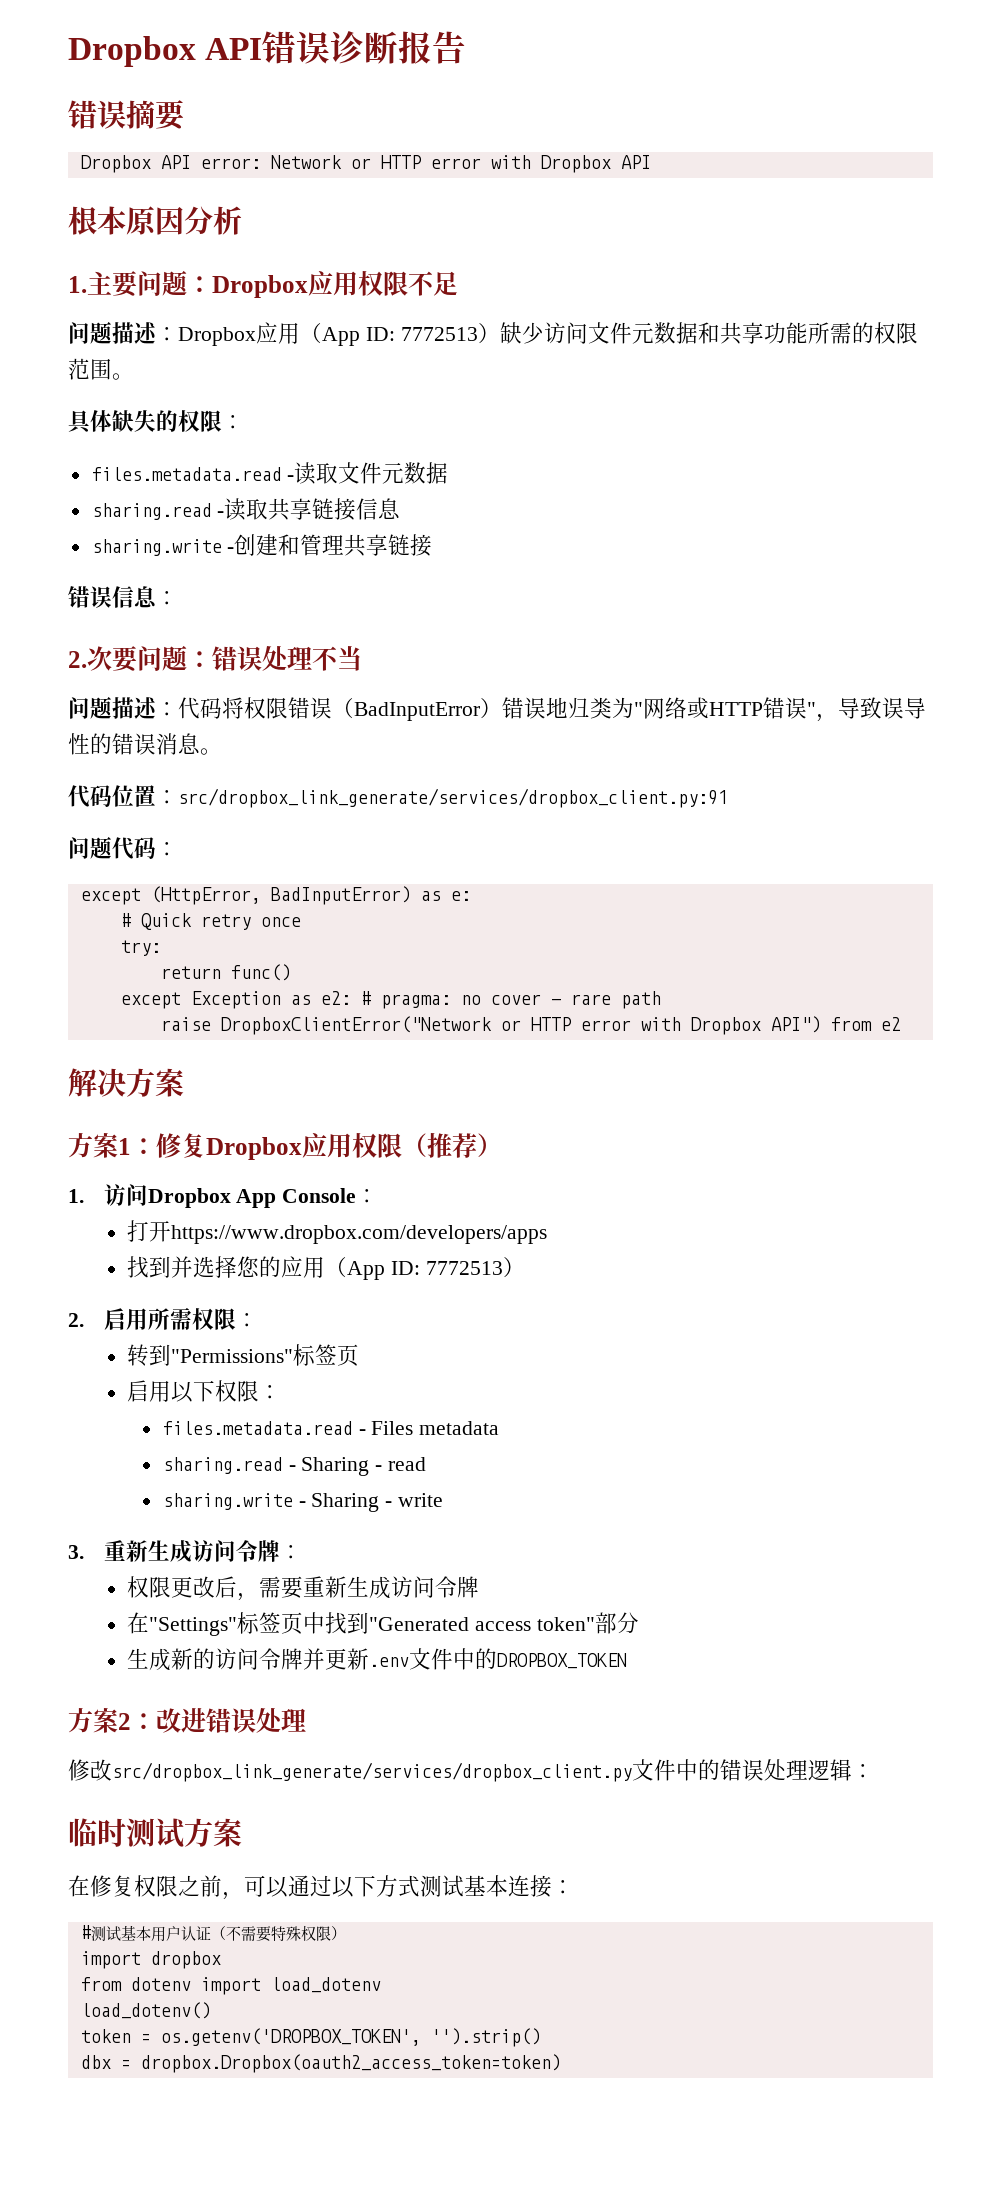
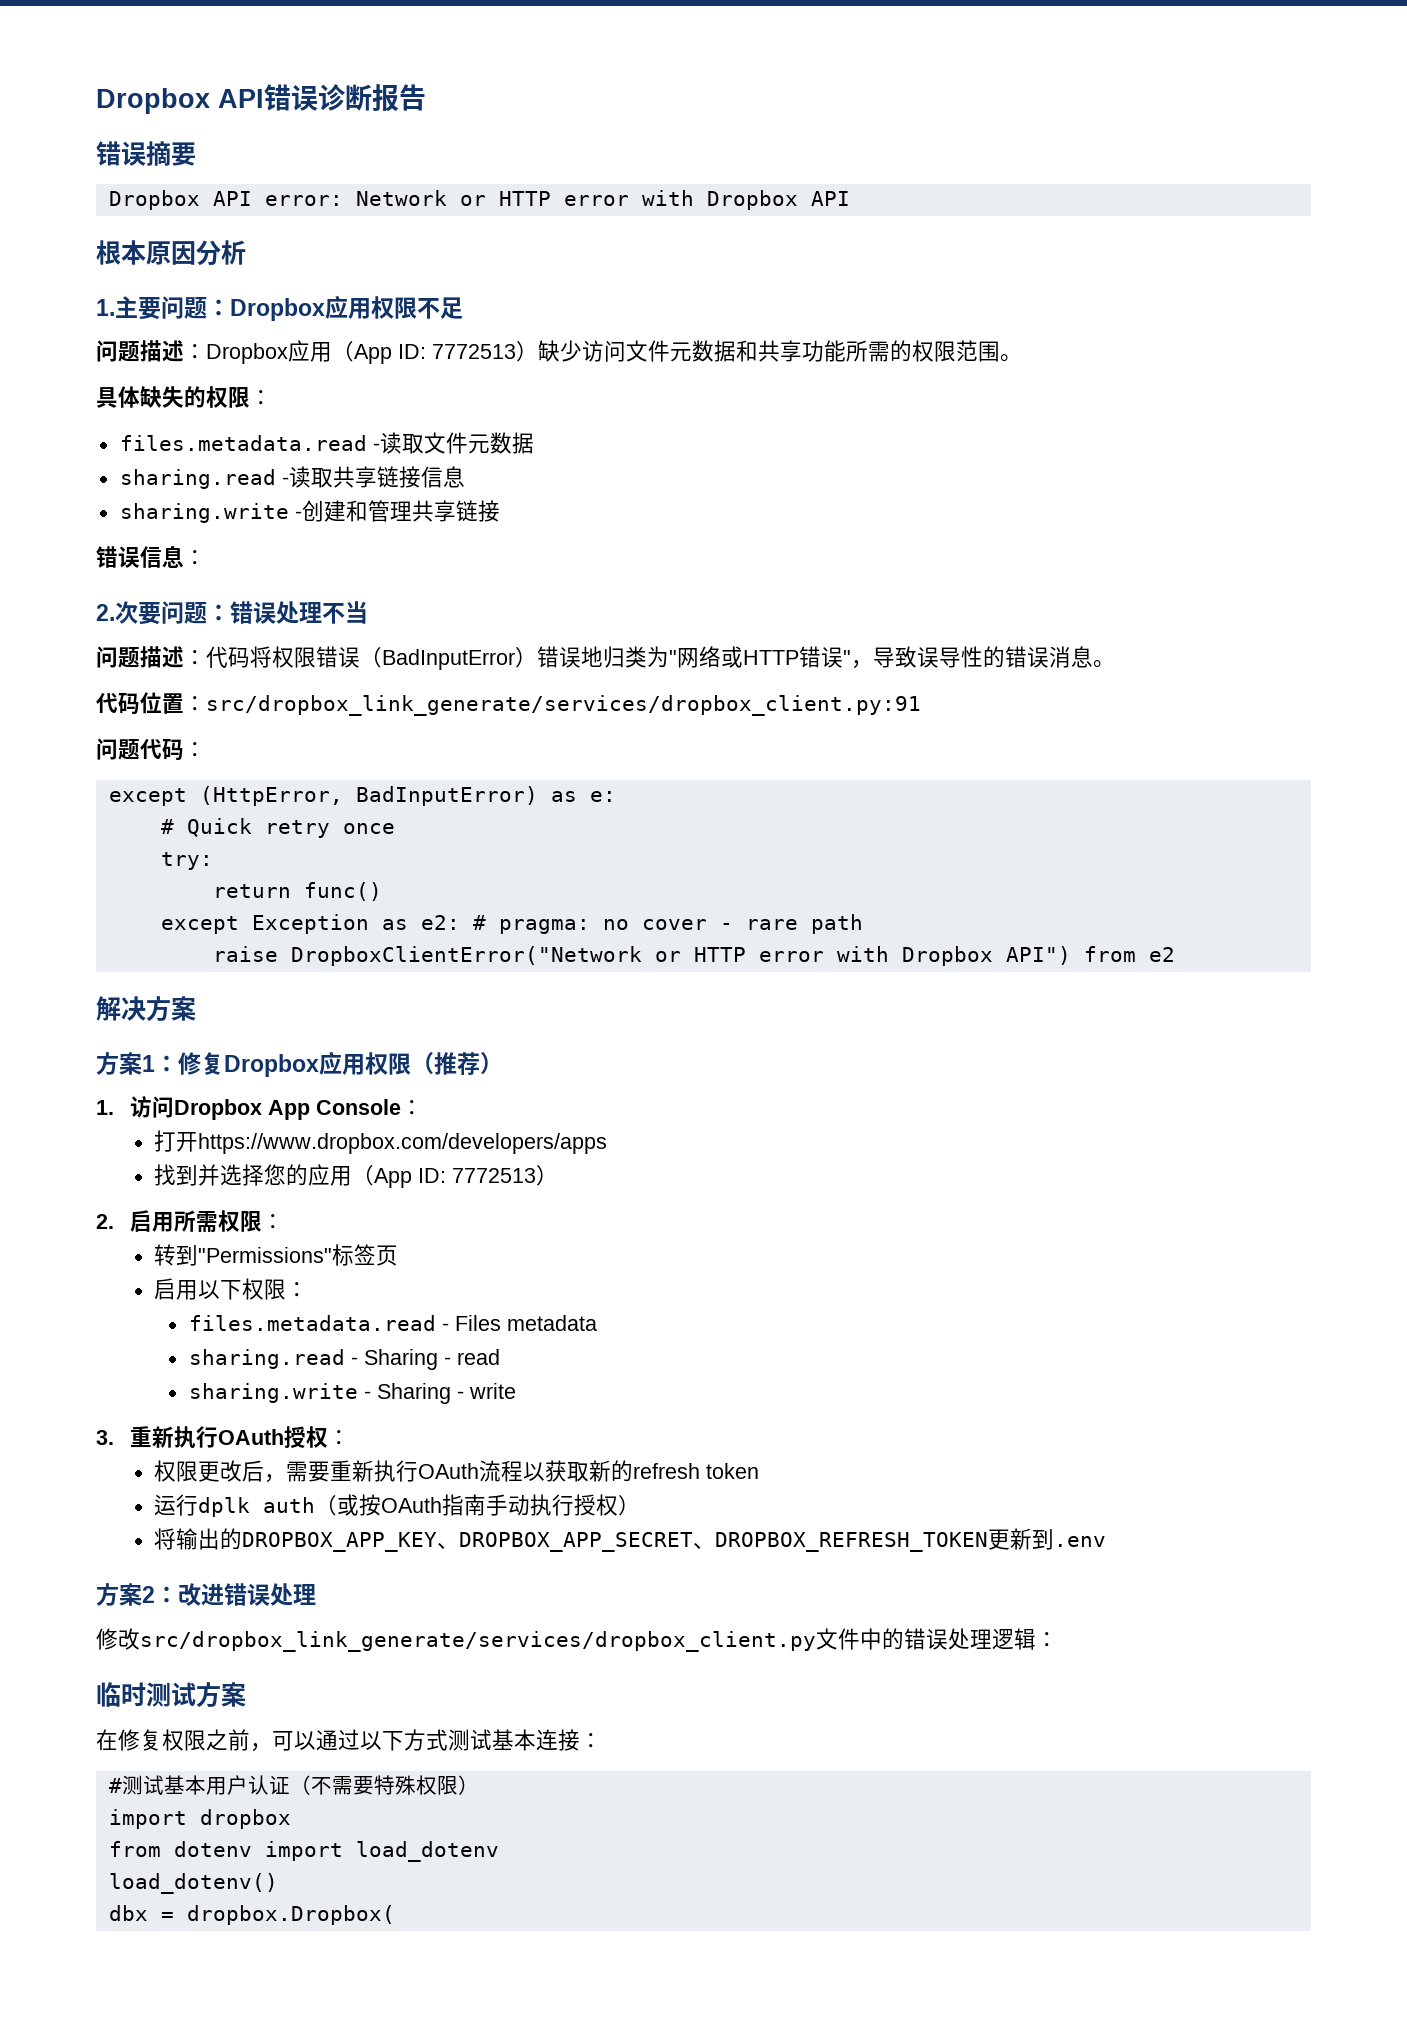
[147,1540,280,1563] 生成访问令牌 -> [174,1426,329,1448] 执行OAuth授权
[347,1576,480,1599] [127,1612,639,1636] [127,1648,628,1671] 生成访问令牌 // 在"Settings"标签页中找到"Generated access token"部分 // 生成新的访问令牌并更新.env文件中的DROPBOX_TOKEN -> [374,1460,760,1482] [154,1494,641,1517] [154,1528,1107,1552] 执行OAuth流程以获取新的refresh token // 运行dplk auth（或按OAuth指南手动执行授权） // 将输出的DROPBOX_APP_KEY、DROPBOX_APP_SECRET、DROPBOX_REFRESH_TOKEN更新到.env
[80,2028,541,2047] // token = os.getenv('DROPBOX_TOKEN', '').strip() -> (278, 1883) none
[140,2054,561,2073] dropbox.Dropbox(oauth2_access_token=token) -> [186,1905,395,1925] dropbox.Dropbox(

